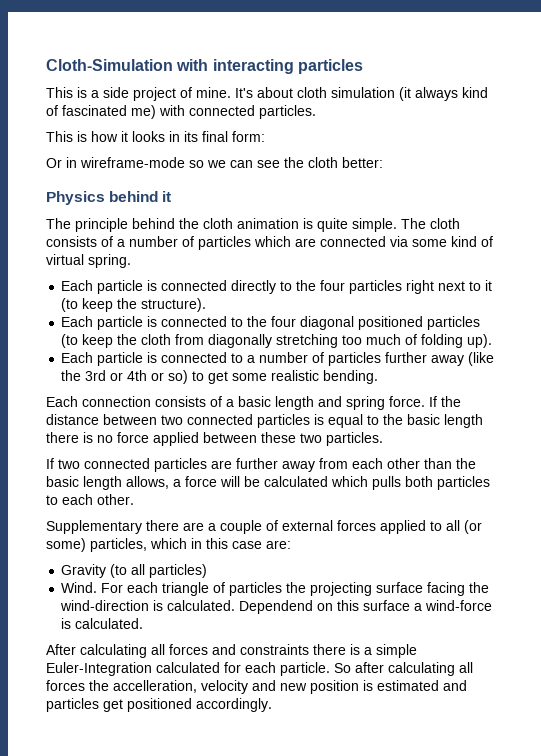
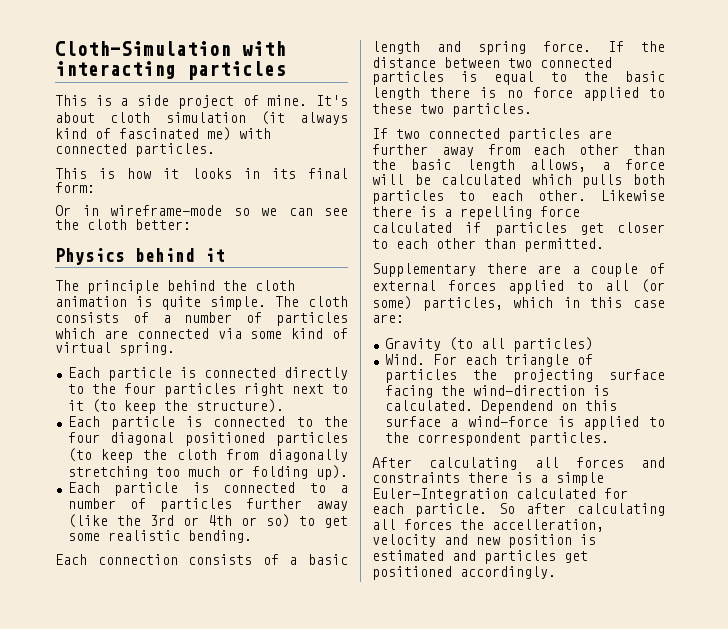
[405,334,418,345] of -> [227,468,244,477] or
[203,432,257,443] between -> [649,88,665,98] to
(134, 499) none -> [601,190,665,201] [372,206,580,220] [372,222,665,236] [372,238,604,252] Likewise there is a repelling force calculated if particles get closer to each other than permitted.
[75,618,144,629] calculated. -> [583,416,665,430] [384,432,609,446] applied to the correspondent particles.

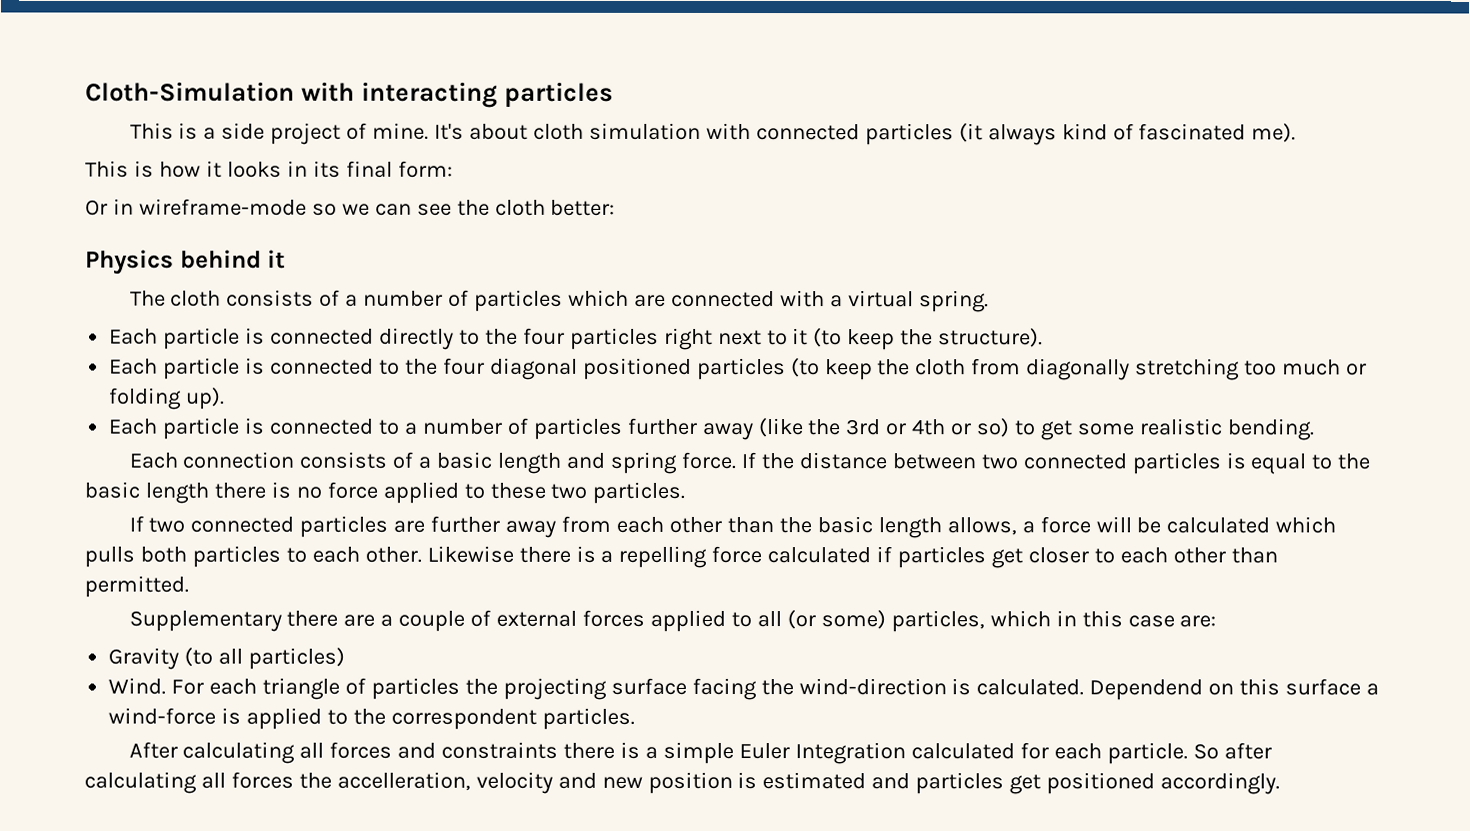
(246, 117) none -> [705,122,954,146] with connected particles
[207,127,271,141] [55,143,215,157] me) with connected particles. -> [1251,123,1297,143] me).
[87,280,295,294] [55,296,299,310] principle behind the cloth animation is quite simple. The -> (166, 298) none
[217,328,349,339] via some kind of -> [779,290,843,308] with a
[372,488,508,501] Euler-Integration -> [738,742,906,765] Euler Integration

